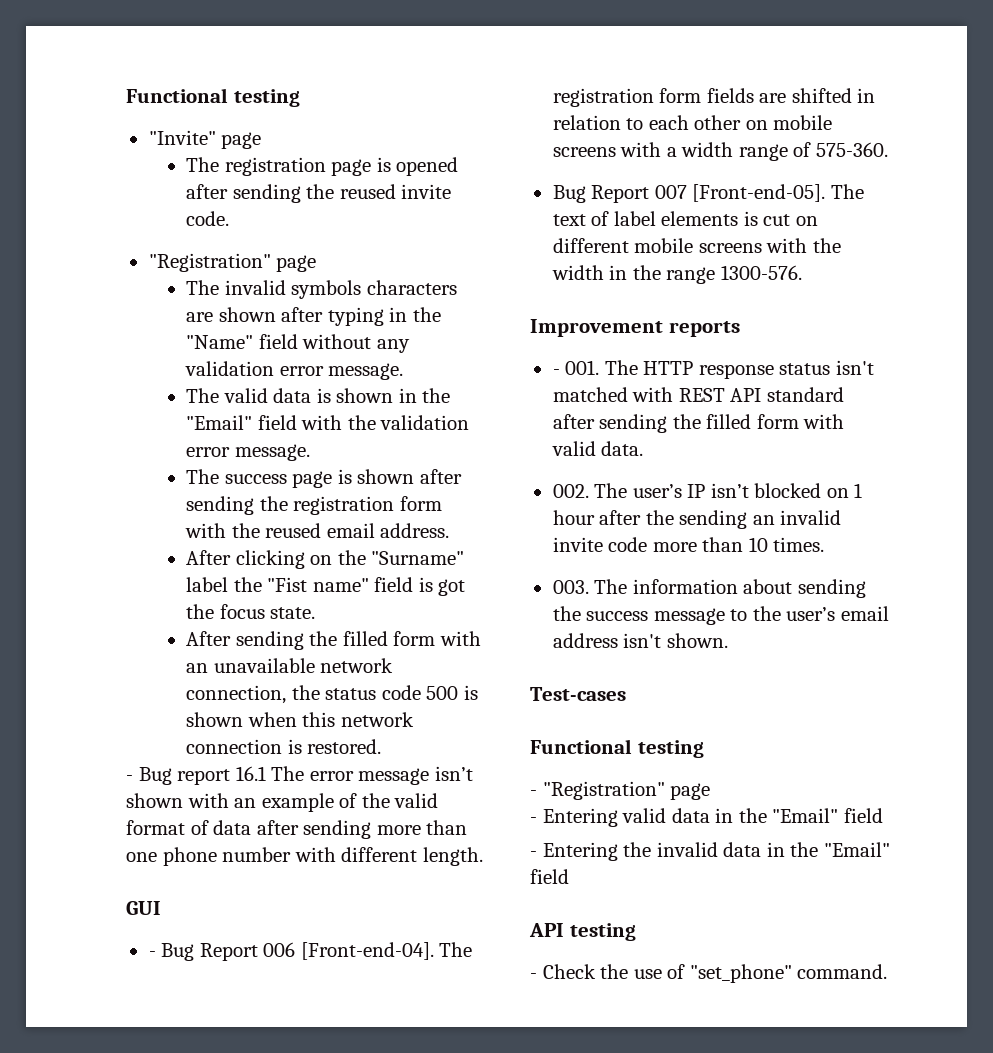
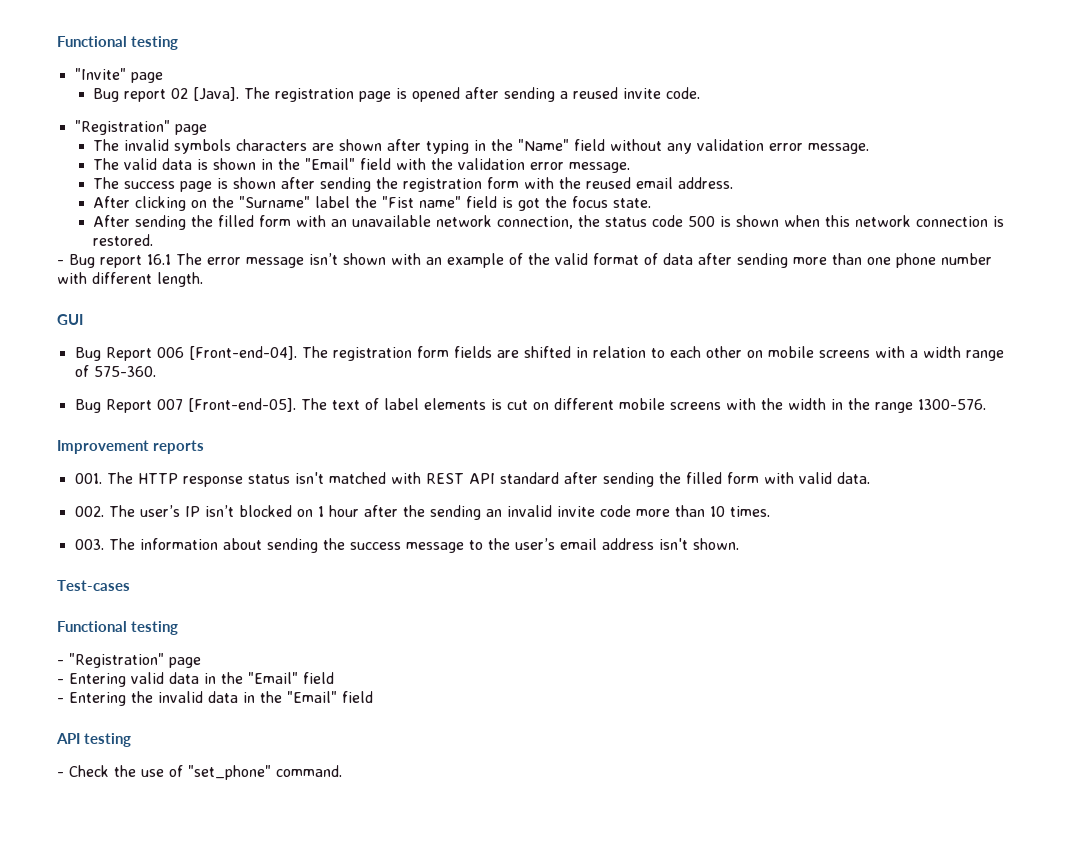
(262, 140) none -> [93,87,240,102] Bug report 02 [Java].
[306,184,335,199] the -> [560,91,569,99] a
[148,951,156,957] - -> (83, 319) none
[552,369,560,375] - -> (205, 447) none

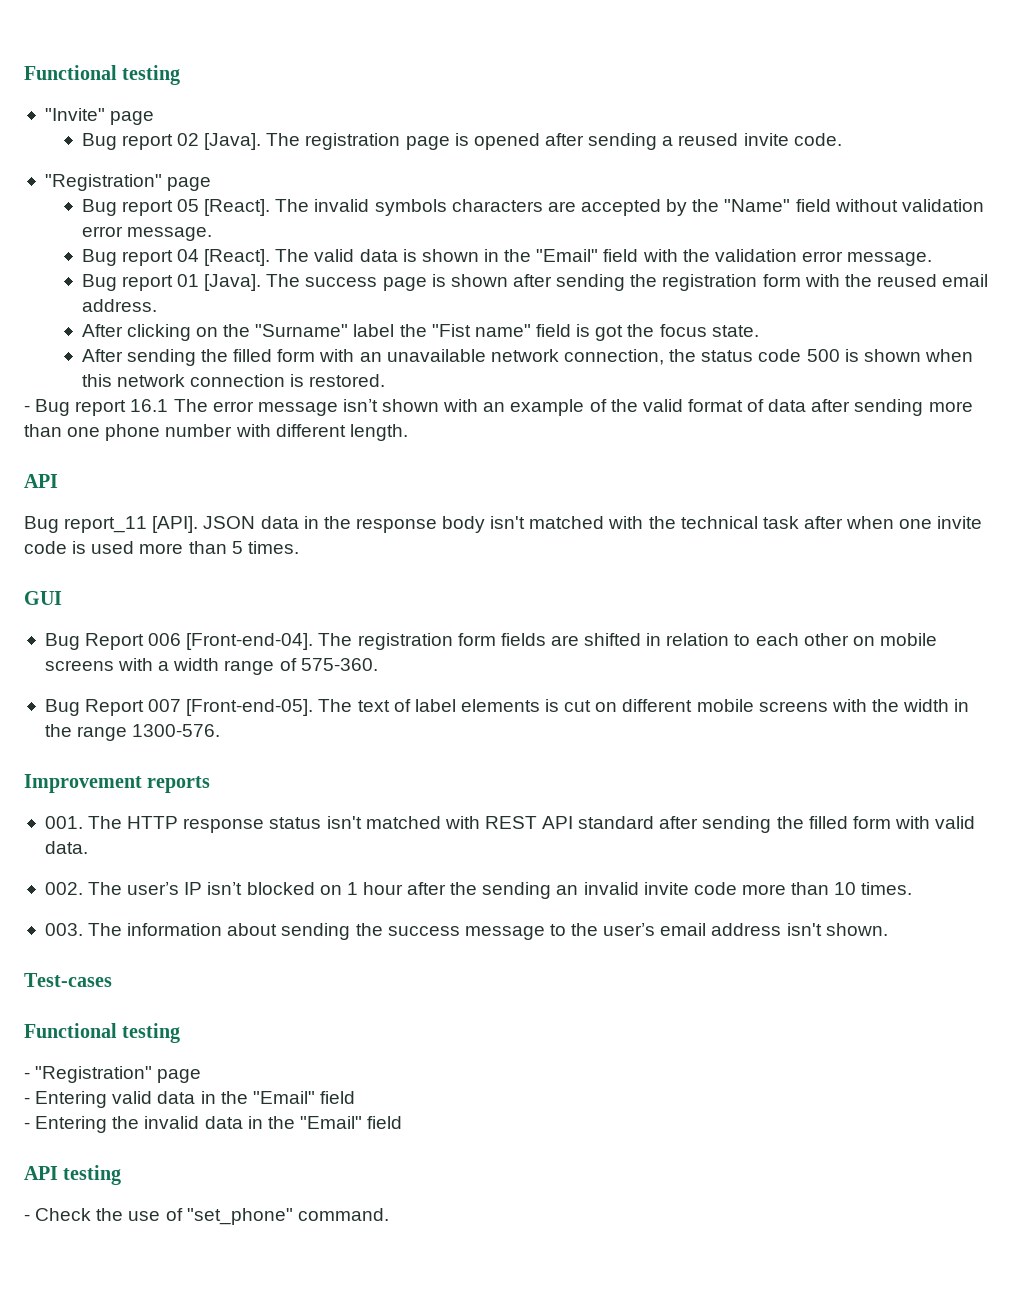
(207, 129) none -> [81,199,271,216] Bug report 05 [React].
[339,139,487,154] shown after typing in -> [581,199,688,216] accepted by
[667,139,870,154] any validation error message. // -> [901,199,984,212] [81,226,212,241] [81,249,271,266] validation error message. // Bug report 04 [React].
(631, 167) none -> [81,274,262,291] Bug report 01 [Java].
(203, 279) none -> [24,474,58,488] [24,516,983,533] [24,541,299,554] // API // Bug report_11 [API]. JSON data in the response body isn't matched with the technical task after when one invite code is used more than 5 times.

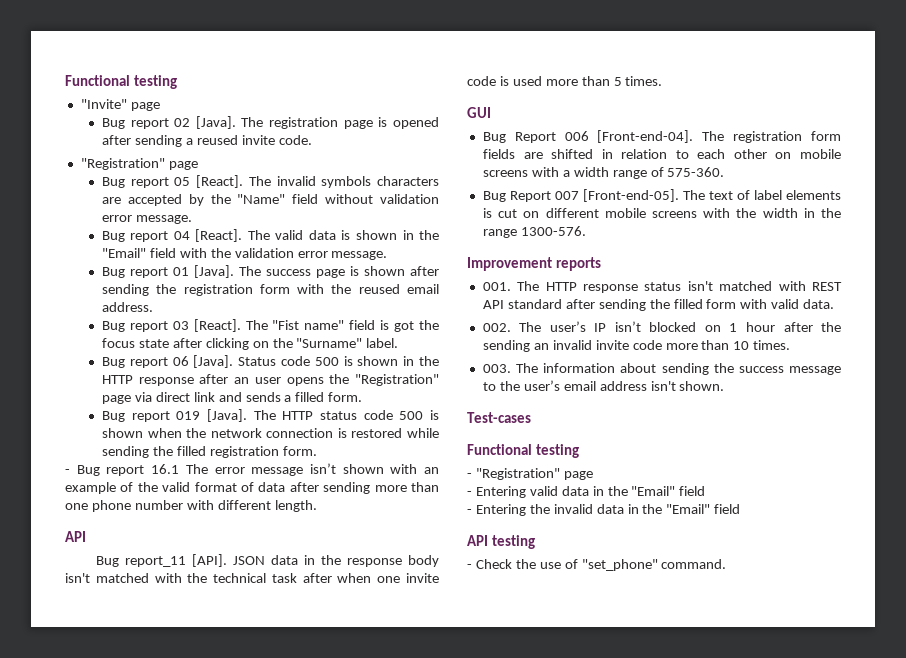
[81,324,427,341] After clicking on the "Surname" label the -> [101,319,268,332] Bug report 03 [React]. The
[711,325,759,337] [81,349,697,366] state. // After sending the filled form with an unavailable network connection, the -> [138,338,399,350] [101,355,439,368] [101,374,439,386] [101,392,363,404] [101,409,314,422] state after clicking on the "Surname" label. // Bug report 06 [Java]. Status code 500 is shown in the HTTP response after an user opens the "Registration" page via direct link and sends a filled form. // Bug report 019 [Java]. The HTTP
[81,374,112,387] this -> [186,428,207,438] the
[309,374,386,387] restored. -> [351,428,439,438] [101,446,317,458] restored while sending the filled registration form.

